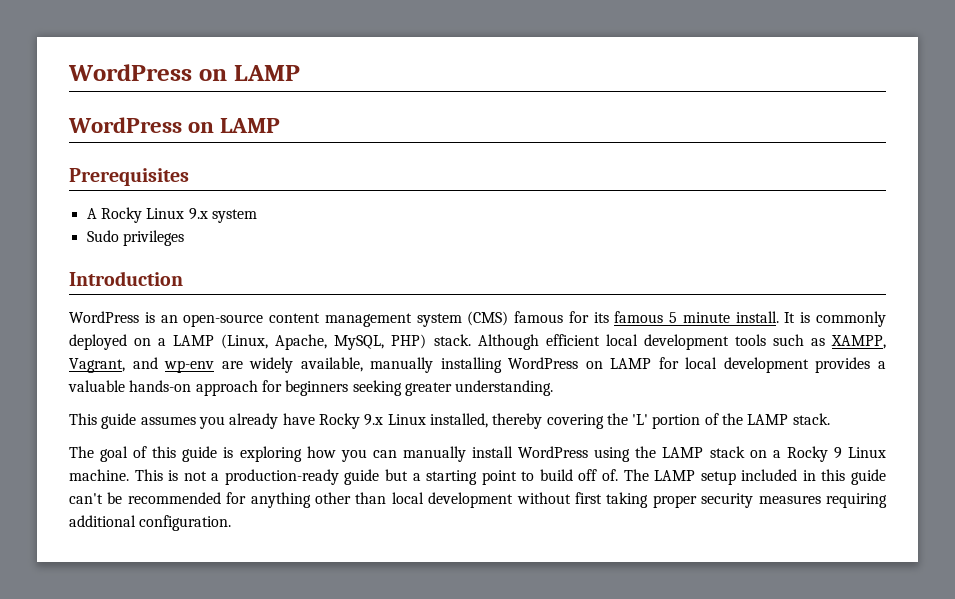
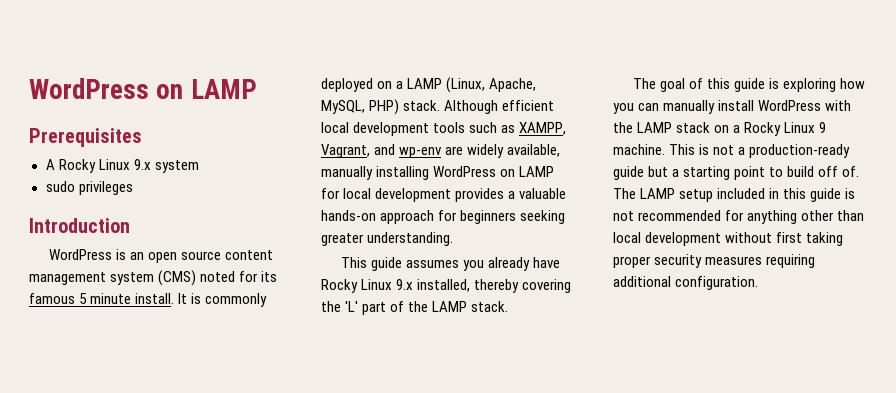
[68,64,300,81] [68,117,281,133] WordPress on LAMP // WordPress on LAMP -> [29,78,257,99] WordPress on LAMP
[86,230,119,242] Sudo -> [45,181,75,192] sudo
[183,314,264,327] open-source -> [147,251,221,263] open source
[514,311,564,323] famous -> [200,271,236,282] noted
[364,414,426,426] 9.x Linux -> [361,279,414,290] Linux 9.x
[652,414,701,429] portion -> [362,302,387,315] part
[594,447,631,462] using -> [825,100,852,111] with
[833,447,886,459] 9 Linux -> [784,122,827,133] Linux 9
[69,492,123,504] can't be -> [845,188,856,199] [613,211,634,221] is not

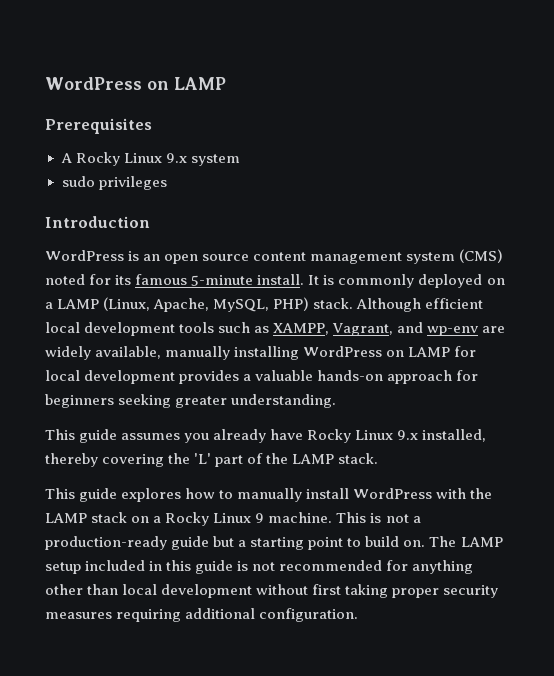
[79,293,132,304] 5 minute -> [191,275,254,286] 5-minute
[632,78,865,92] [613,103,660,114] The goal of this guide is exploring how you can -> [45,488,234,502] This guide explores how to
[818,166,860,177] off of. -> [403,540,426,547] on.

